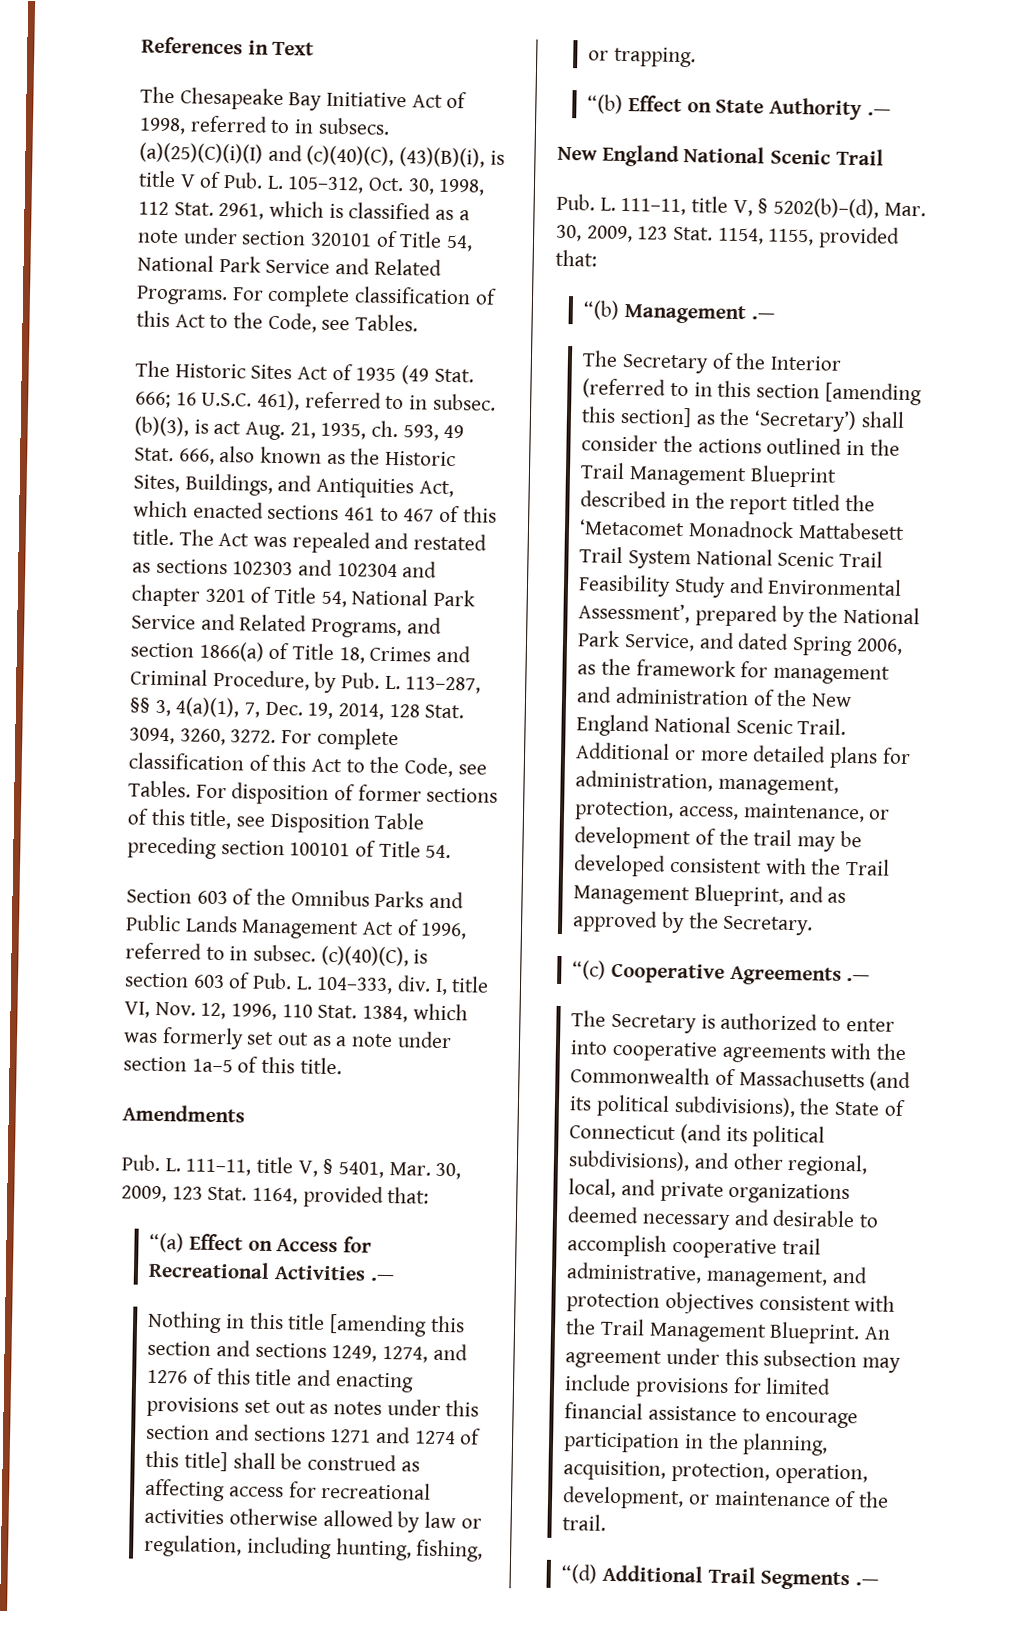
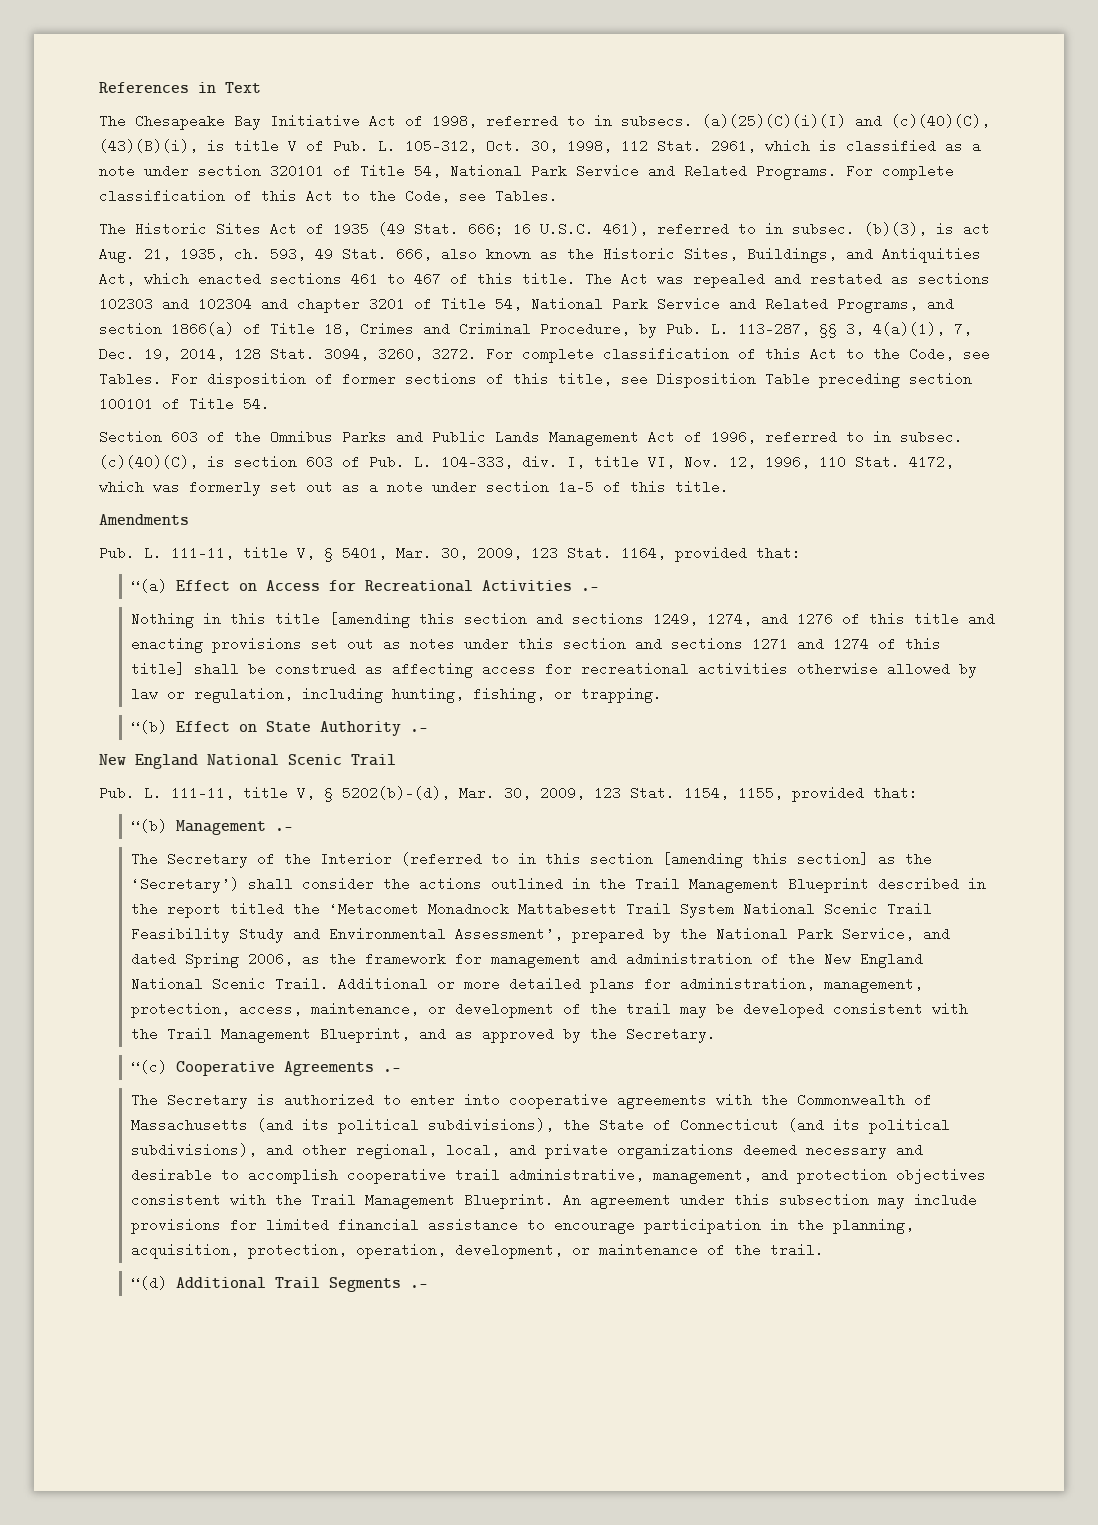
[362,1005,409,1023] 1384, -> [909,455,954,469] 4172,

